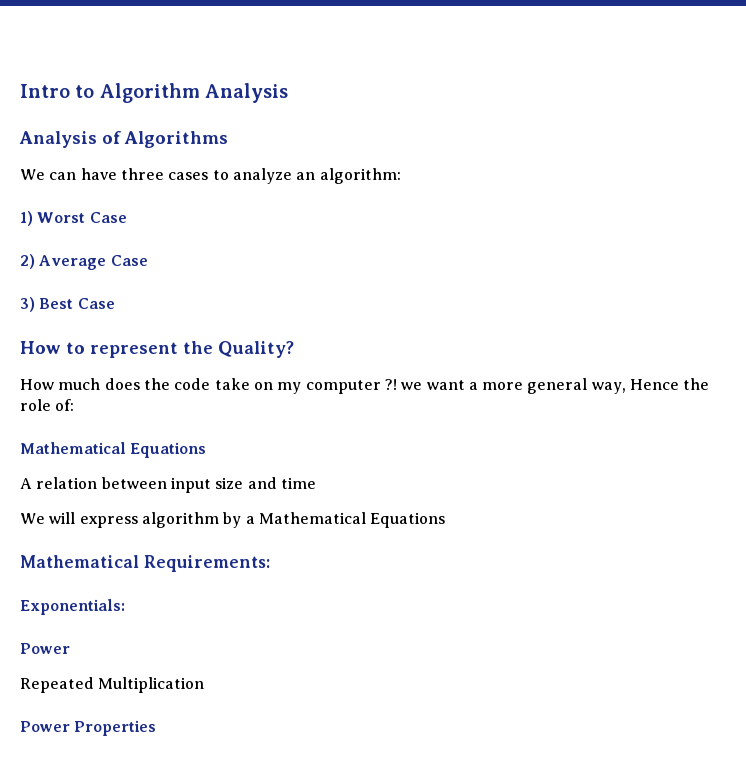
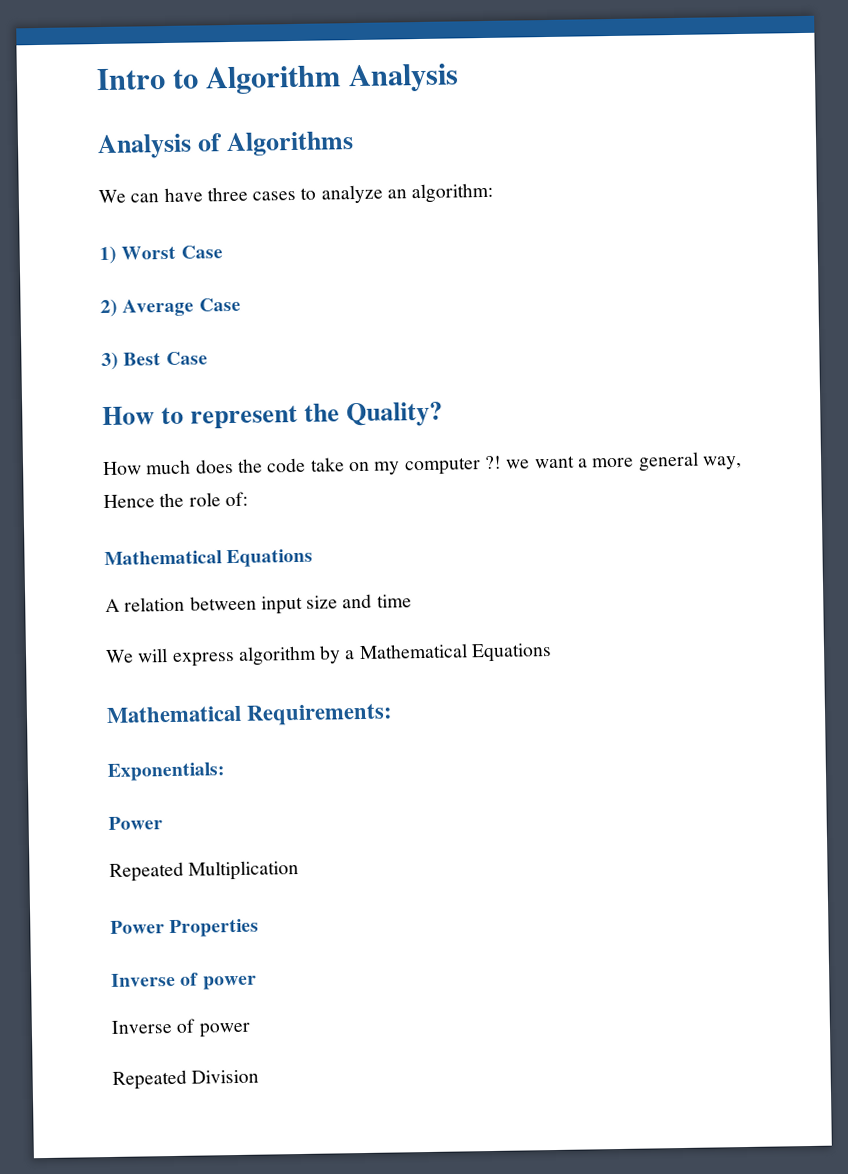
(157, 728) none -> [111,972,257,990] [111,1018,251,1038] [112,1069,260,1090] // Inverse of power // Inverse of power // Repeated Division

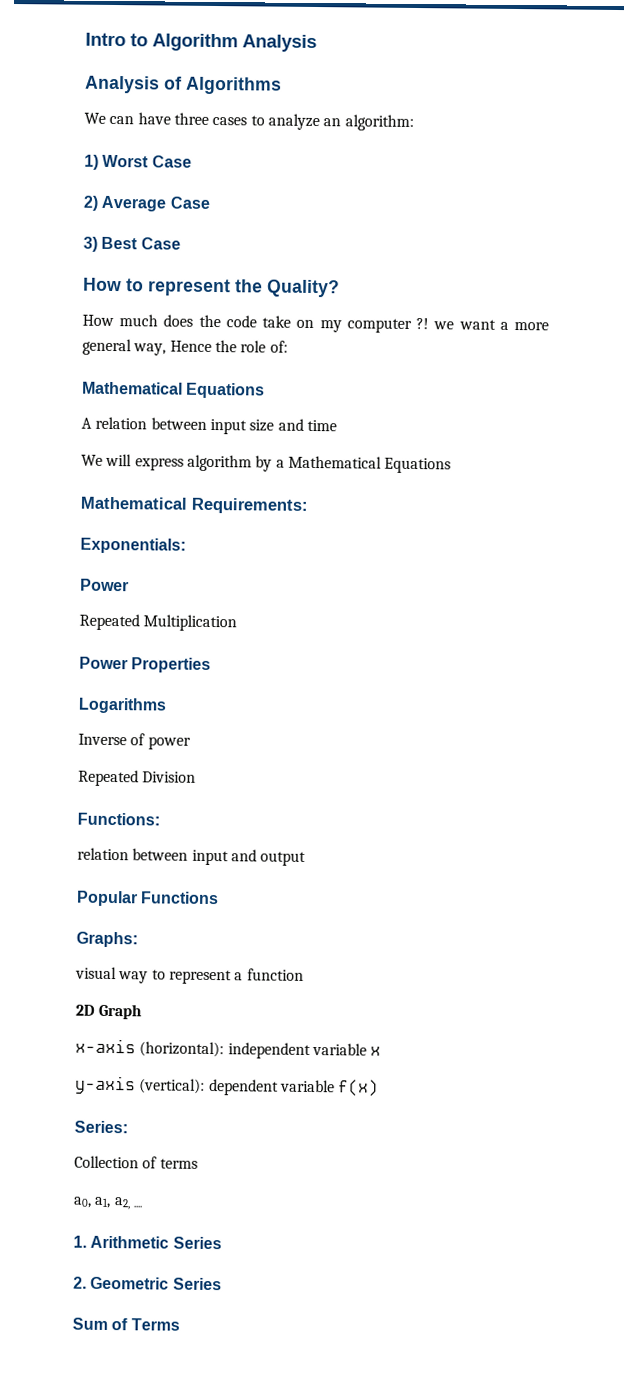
[111,972,257,990] Inverse of power -> [78,697,167,714] Logarithms
(260, 1076) none -> [77,812,160,826] [77,847,307,866] [76,890,220,907] [76,931,138,948] [75,966,304,985] [75,1003,143,1020] [75,1038,382,1060] [75,1075,380,1097] [74,1120,128,1134] [74,1155,198,1169] [73,1196,142,1210] [73,1235,222,1250] [73,1276,222,1291] [72,1317,180,1331] // Functions: // relation between input and output // Popular Functions // Graphs: // visual way to represent a function // 2D Graph // x-axis (horizontal): independent variable x // y-axis (vertical): dependent variable f(x) // Series: // Collection of terms // a0, a1, a2, .... // 1. Arithmetic Series // 2. Geometric Series // Sum of Terms

